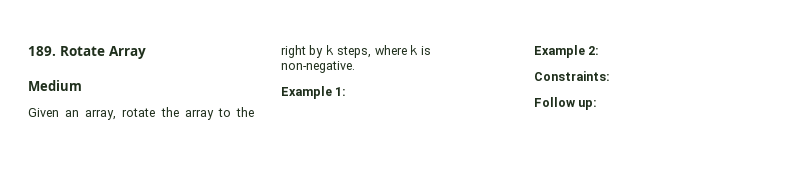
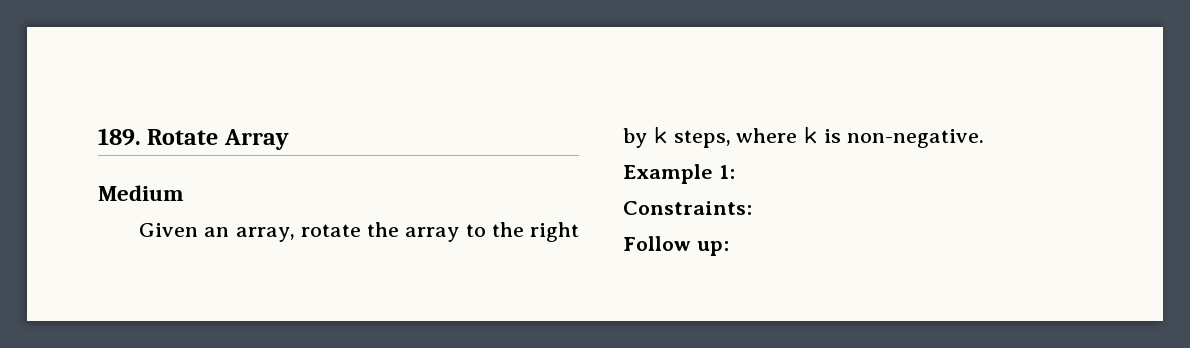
[534,45,600,58] // Example 2: -> (735, 172) none

